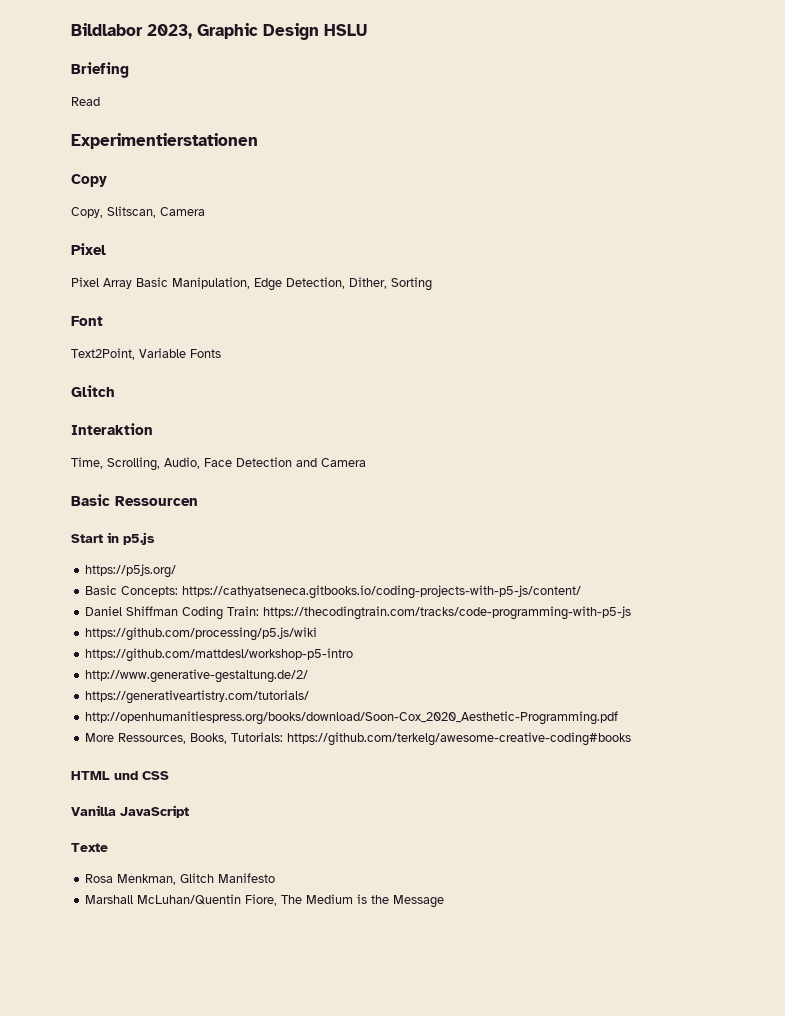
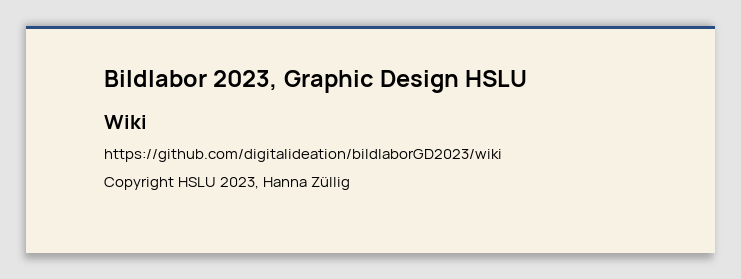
[71,62,129,78] [71,97,100,106] [71,133,258,149] [71,174,107,187] [71,206,205,218] [71,243,106,255] [71,277,432,291] [71,316,103,326] [71,348,221,360] [71,385,115,397] [71,423,153,435] [71,457,366,471] [71,494,198,506] [71,532,155,545] [85,564,177,578] [85,585,582,599] [85,606,632,620] [85,627,318,641] [85,648,354,662] [85,669,309,683] [85,690,310,704] [85,711,619,725] [85,732,632,746] [71,771,169,780] [71,805,189,818] [71,843,108,852] [85,873,276,885] [85,894,445,908] Briefing // Read // Experimentierstationen // Copy // Copy, Slitscan, Camera // Pixel // Pixel Array Basic Manipulation, Edge Detection, Dither, Sorting // Font // Text2Point, Variable Fonts // Glitch // Interaktion // Time, Scrolling, Audio, Face Detection and Camera // Basic Ressourcen // Start in p5.js // https://p5js.org/ // Basic Concepts: https://cathyatseneca.gitbooks.io/coding-projects-with-p5-js/content/ // Daniel Shiffman Coding Train: https://thecodingtrain.com/tracks/code-programming-with-p5-js // https://github.com/processing/p5.js/wiki // https://github.com/mattdesl/workshop-p5-intro // http://www.generative-gestaltung.de/2/ // https://generativeartistry.com/tutorials/ // http://openhumanitiespress.org/books/download/Soon-Cox_2020_Aesthetic-Programming.pdf // More Ressources, Books, Tutorials: https://github.com/terkelg/awesome-creative-coding#books // HTML und CSS // Vanilla JavaScript // Texte // Rosa Menkman, Glitch Manifesto // Marshall McLuhan/Quentin Fiore, The Medium is the Message -> [104,115,147,129] [104,149,502,162] [104,177,351,190] Wiki // https://github.com/digitalideation/bildlaborGD2023/wiki // Copyright HSLU 2023, Hanna Züllig

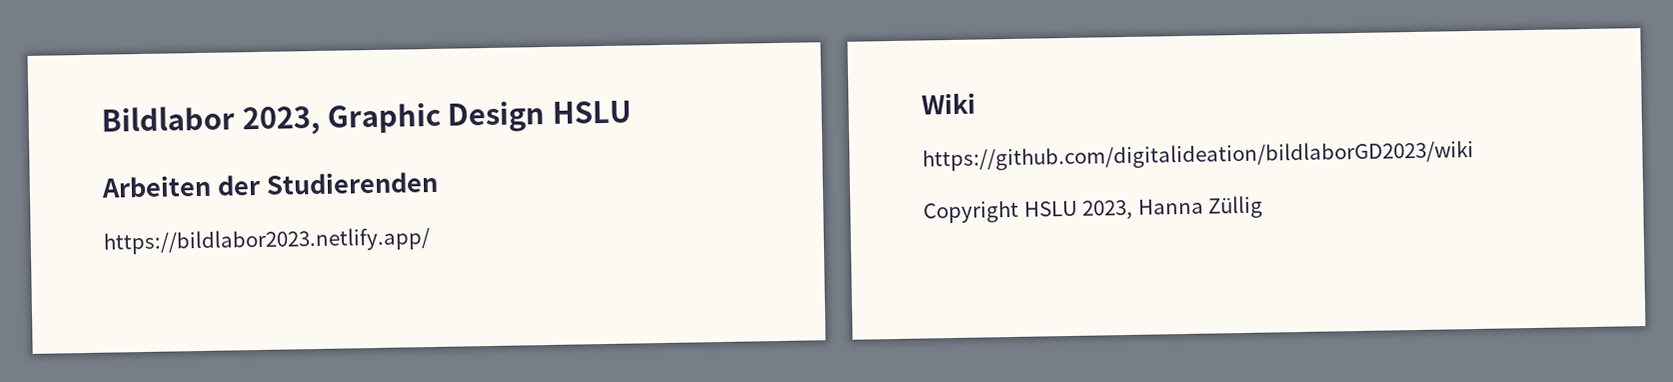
(528, 78) none -> [101,170,438,198] [103,227,430,255] // Arbeiten der Studierenden // https://bildlabor2023.netlify.app/

